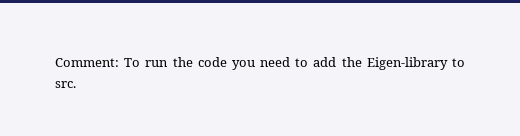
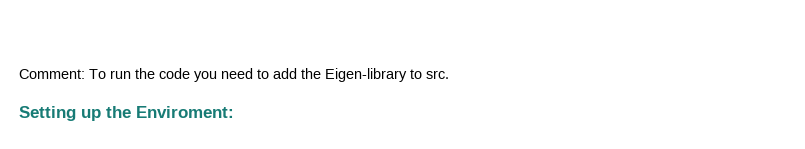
(76, 84) none -> [19,106,234,121] // Setting up the Enviroment:

